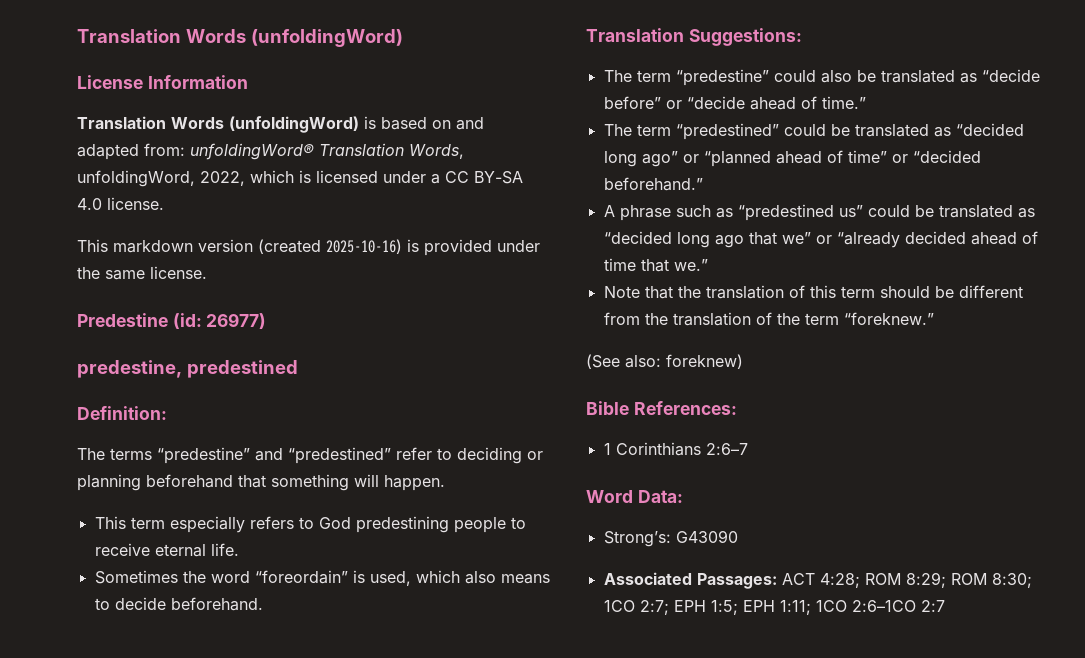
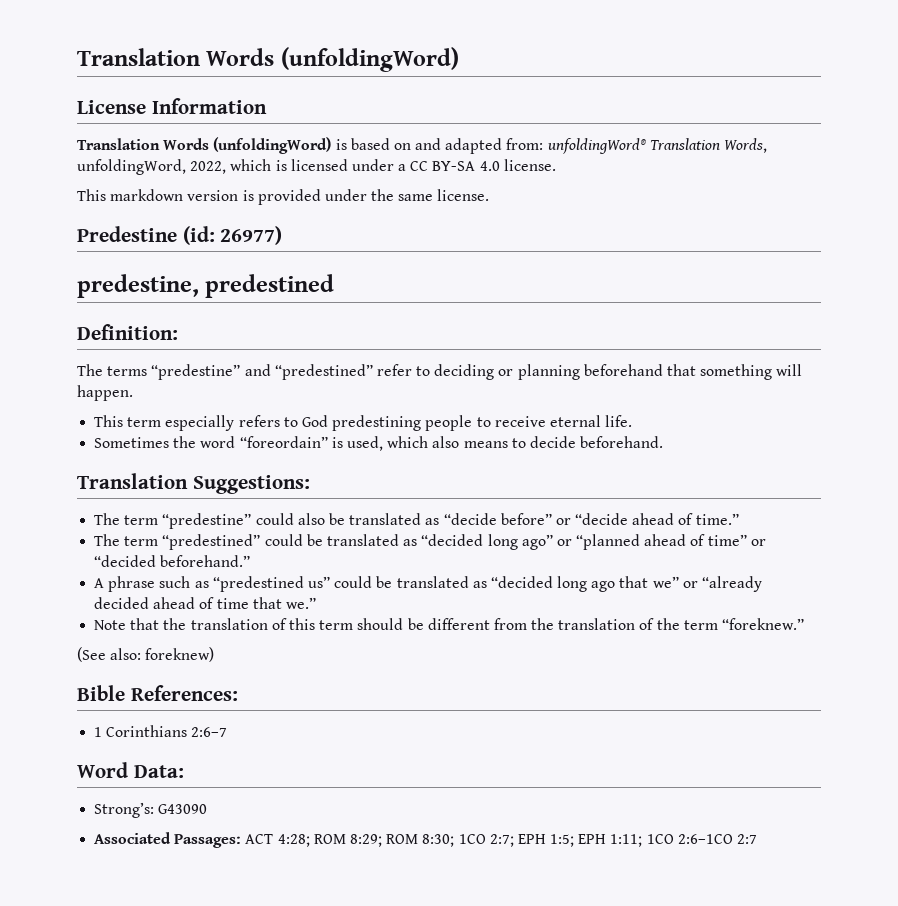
[258,239,402,254] (created 2025-10-16) -> (239, 195) none

